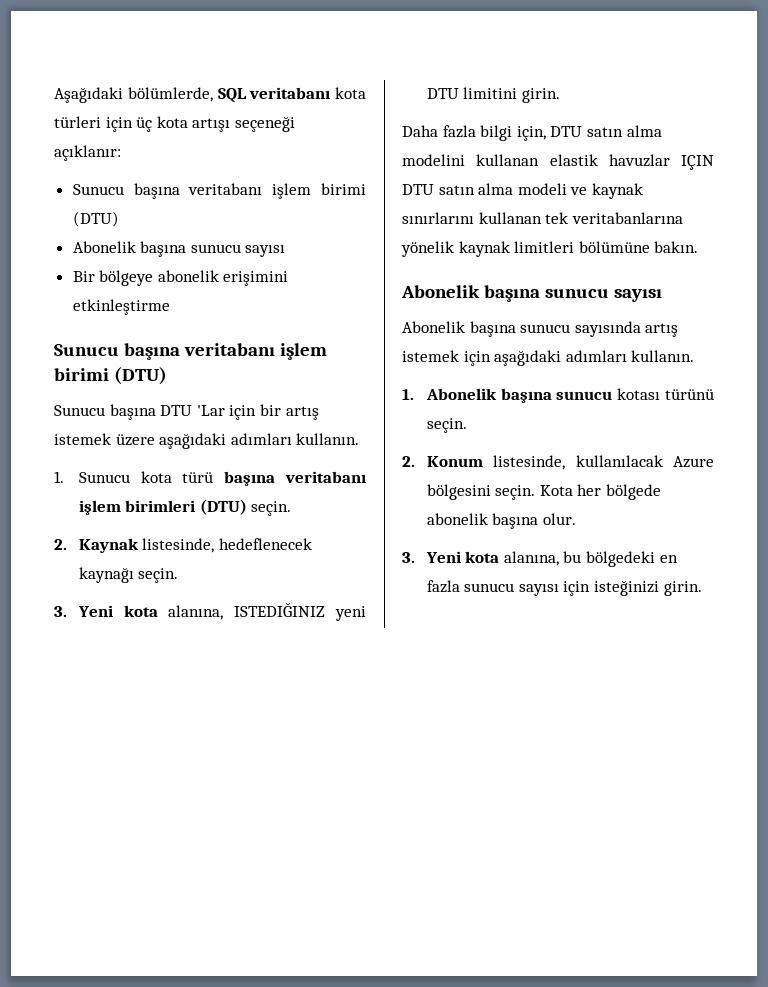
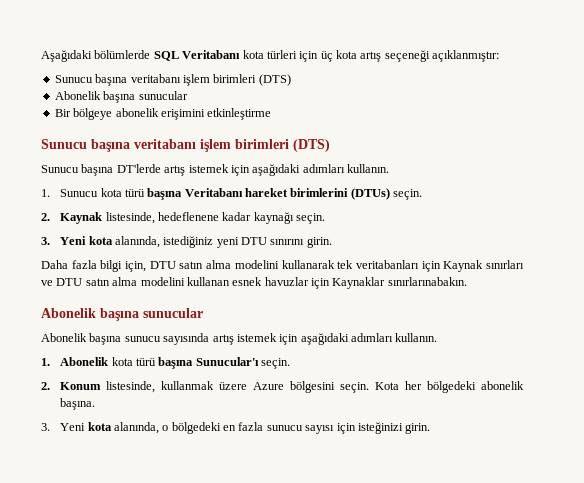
[127,87,331,103] bölümlerde, SQL veritabanı -> [94,50,241,61] bölümlerde SQL Veritabanı
[192,116,295,132] [54,145,121,161] [72,183,366,199] [72,211,119,227] [72,241,286,257] artışı seçeneği açıklanır: // Sunucu başına veritabanı işlem birimi (DTU) // Abonelik başına sunucu sayısı -> [360,50,500,62] [54,74,291,86] [54,91,188,103] artış seçeneği açıklanmıştır: // Sunucu başına veritabanı işlem birimleri (DTS) // Abonelik başına sunucular
[54,367,168,385] [54,404,319,420] [54,433,155,446] birimi (DTU) // Sunucu başına DTU 'Lar için bir artış istemek üzere -> [235,139,330,152] [41,164,250,176] birimleri (DTS) // Sunucu başına DT'lerde artış istemek için
[285,471,366,483] [78,499,247,515] veritabanı işlem birimleri (DTU) -> [184,188,390,200] Veritabanı hareket birimlerini (DTUs)
[218,538,312,550] hedeflenecek -> [157,212,252,221] hedeflenene kadar
[168,602,326,620] alanına, ISTEDIĞINIZ -> [114,236,214,248] alanında, istediğiniz
[463,87,518,99] limitini -> [270,239,305,245] sınırını
[476,154,714,170] [402,183,643,199] [402,212,683,224] [401,241,699,257] [401,285,663,302] kullanan elastik havuzlar IÇIN DTU satın alma modeli ve kaynak sınırlarını kullanan tek veritabanlarına yönelik kaynak limitleri bölümüne bakın. // Abonelik başına sunucu sayısı -> [281,260,524,272] [41,277,467,289] [41,308,203,321] kullanarak tek veritabanları için Kaynak sınırları ve DTU satın alma modelini kullanan esnek havuzlar için Kaynaklar sınırlarınabakın. // Abonelik başına sunucular
[500,388,714,403] başına sunucu kotası türünü -> [111,357,259,369] kota türü başına Sunucular'ı
[575,455,663,467] kullanılacak -> [161,381,248,390] kullanmak üzere
[606,484,662,500] [426,513,576,529] [402,551,582,566] bölgede abonelik başına olur. // 3. Yeni kota alanına, bu -> [427,381,524,393] [60,398,96,410] [41,422,169,434] bölgedeki abonelik başına. // 3. Yeni kota alanında, o

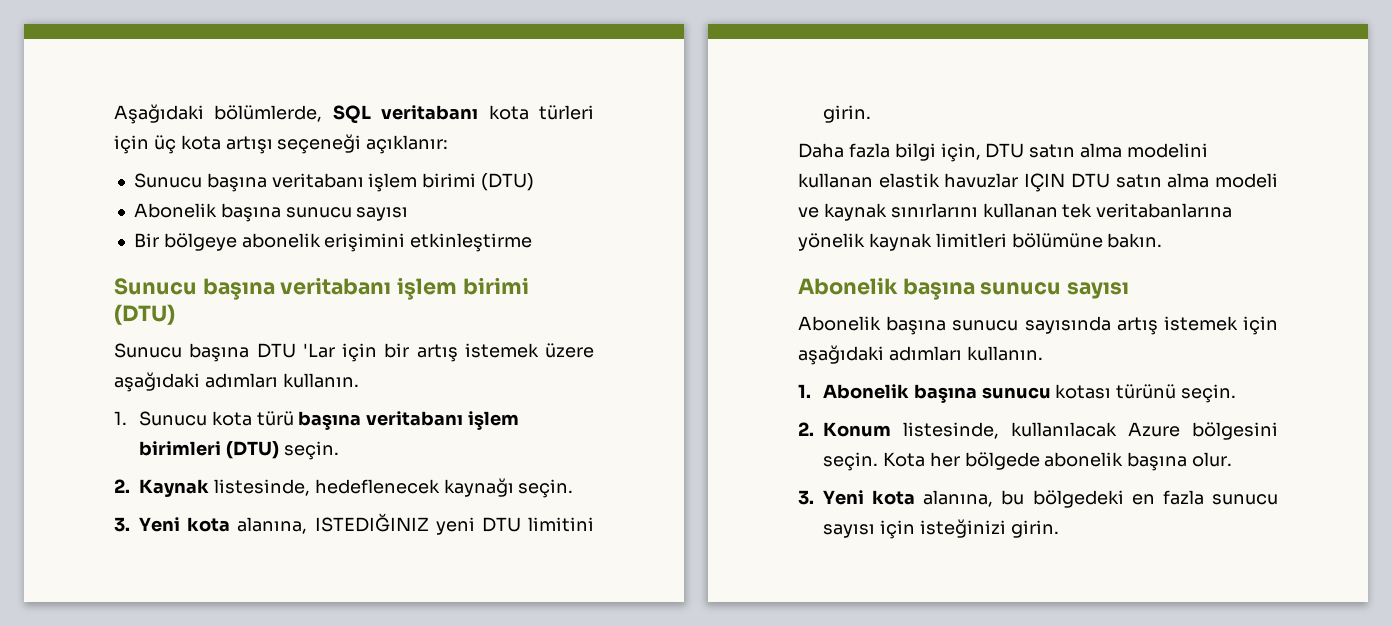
[94,50,241,61] bölümlerde SQL Veritabanı -> [214,105,479,123] bölümlerde, SQL veritabanı
[360,50,500,62] [54,74,291,86] [54,91,188,103] artış seçeneği açıklanmıştır: // Sunucu başına veritabanı işlem birimleri (DTS) // Abonelik başına sunucular -> [225,134,449,154] [133,173,535,192] [133,203,409,222] artışı seçeneği açıklanır: // Sunucu başına veritabanı işlem birimi (DTU) // Abonelik başına sunucu sayısı
[235,139,330,152] [41,164,250,176] birimleri (DTS) // Sunucu başına DT'lerde artış istemek için -> [462,277,529,295] [114,304,175,325] [114,343,594,362] birimi (DTU) // Sunucu başına DTU 'Lar için bir artış istemek üzere
[184,188,390,200] Veritabanı hareket birimlerini (DTUs) -> [366,411,520,430] [138,441,279,459] veritabanı işlem birimleri (DTU)
[157,212,252,221] hedeflenene kadar -> [314,479,440,494] hedeflenecek
[114,236,214,248] alanında, istediğiniz -> [237,513,429,534] alanına, ISTEDIĞINIZ
[270,239,305,245] sınırını -> [528,517,594,532] limitini
[281,260,524,272] [41,277,467,289] [41,308,203,321] kullanarak tek veritabanları için Kaynak sınırları ve DTU satın alma modelini kullanan esnek havuzlar için Kaynaklar sınırlarınabakın. // Abonelik başına sunucular -> [798,173,1278,192] [798,203,1233,221] [798,233,1163,251] [798,277,1130,300] kullanan elastik havuzlar IÇIN DTU satın alma modeli ve kaynak sınırlarını kullanan tek veritabanlarına yönelik kaynak limitleri bölümüne bakın. // Abonelik başına sunucu sayısı
[111,357,259,369] kota türü başına Sunucular'ı -> [913,384,1177,403] başına sunucu kotası türünü
[161,381,248,390] kullanmak üzere -> [1011,422,1117,437] kullanılacak
[427,381,524,393] [60,398,96,410] [41,422,169,434] bölgedeki abonelik başına. // 3. Yeni kota alanında, o -> [964,452,1233,471] [798,490,1025,507] bölgede abonelik başına olur. // 3. Yeni kota alanına, bu

